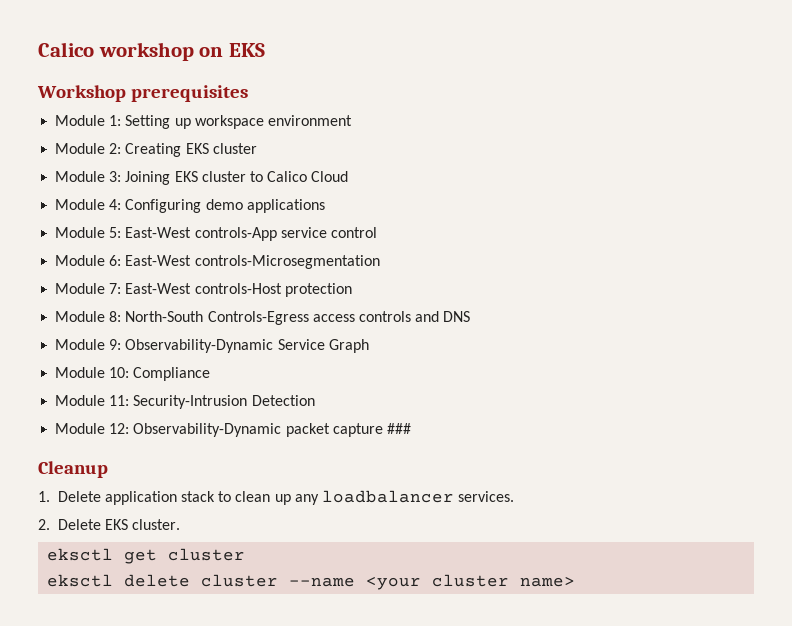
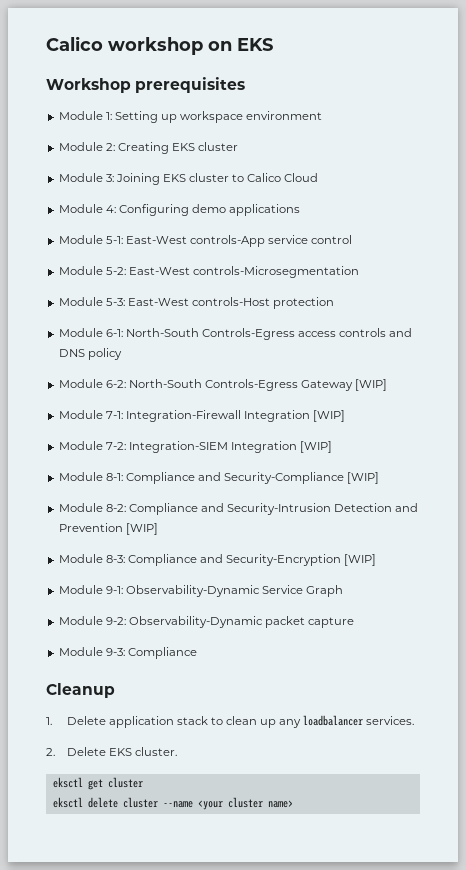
[109,227,122,238] 5: -> [105,236,123,244] 5-1:
[109,255,122,266] 6: -> [105,267,126,275] 5-2:
[109,283,122,294] 7: -> [105,298,125,306] 5-3:
[109,311,122,322] 8: -> [105,329,123,337] 6-1:
[55,339,369,353] [55,367,211,381] [55,395,315,409] [55,423,130,434] // Module 9: Observability-Dynamic Service Graph // Module 10: Compliance // Module 11: Security-Intrusion Detection // Module 12: -> [87,348,122,360] [58,379,388,391] [58,410,346,422] [58,441,333,453] [58,472,380,484] [58,503,419,515] [58,523,158,535] [58,554,377,566] [58,585,344,597] [58,616,126,625] policy // Module 6-2: North-South Controls-Egress Gateway [WIP] // Module 7-1: Integration-Firewall Integration [WIP] // Module 7-2: Integration-SIEM Integration [WIP] // Module 8-1: Compliance and Security-Compliance [WIP] // Module 8-2: Compliance and Security-Intrusion Detection and Prevention [WIP] // Module 8-3: Compliance and Security-Encryption [WIP] // Module 9-1: Observability-Dynamic Service Graph // Module 9-2:
[386,423,411,434] ### -> [58,647,197,659] // Module 9-3: Compliance

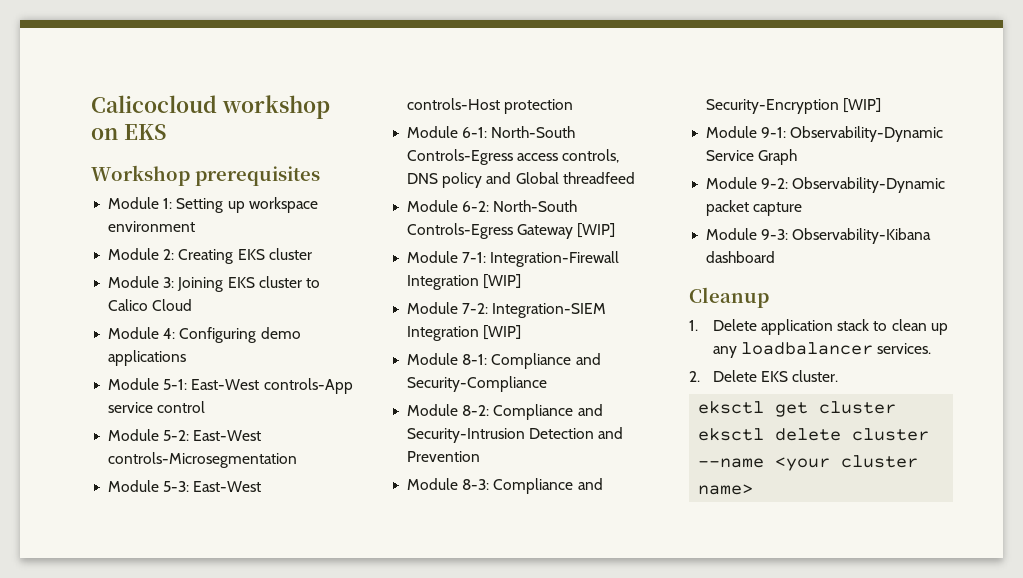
[46,36,103,51] Calico -> [91,95,217,113] Calicocloud
[339,328,413,337] controls and -> [562,149,620,163] controls,
(122, 354) none -> [486,172,635,184] and Global threadfeed
[347,472,380,484] [WIP] -> (548, 384) none
[125,523,158,535] [WIP] -> (481, 456) none
[127,647,197,659] Compliance -> [792,228,932,244] [706,251,776,263] Observability-Kibana dashboard

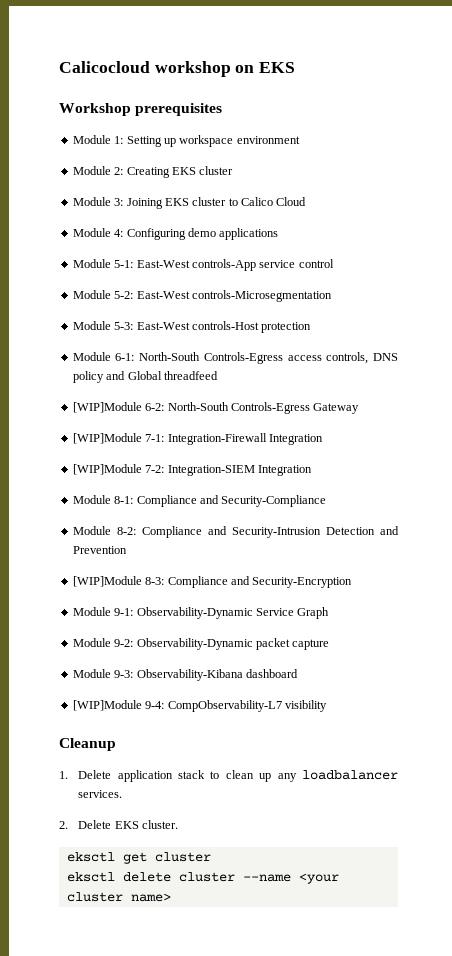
[407,200,459,212] Module -> [72,402,142,413] [WIP]Module
[577,223,616,238] [407,251,459,263] [WIP] // Module -> [72,433,142,444] // [WIP]Module
[483,274,522,289] [407,302,459,314] [WIP] // Module -> [72,464,142,475] // [WIP]Module
[483,325,522,340] [WIP] -> (312, 470) none
[407,478,459,490] Module -> [72,576,142,587] [WIP]Module
[843,98,882,113] [WIP] -> (353, 582) none
(776, 257) none -> [72,700,327,712] // [WIP]Module 9-4: CompObservability-L7 visibility

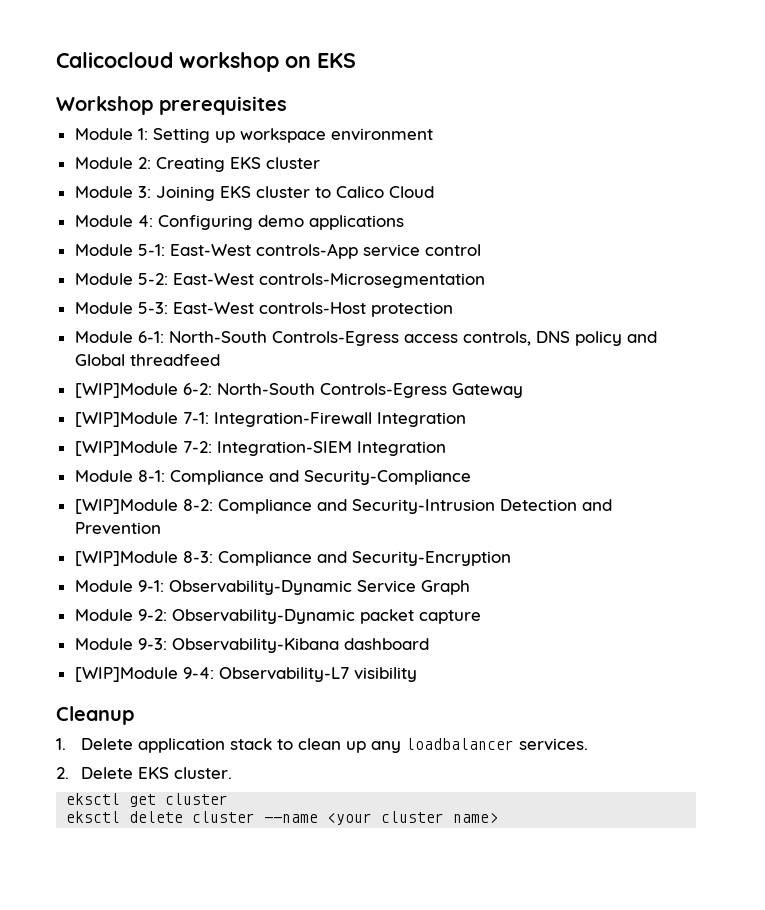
[72,526,111,535] Module -> [74,499,178,514] [WIP]Module
[167,700,282,712] CompObservability-L7 -> [218,667,349,682] Observability-L7

